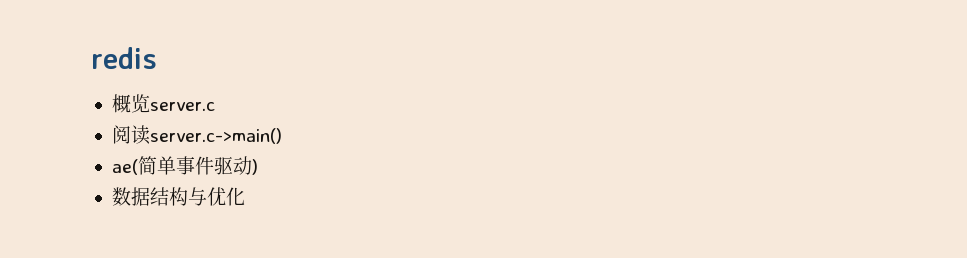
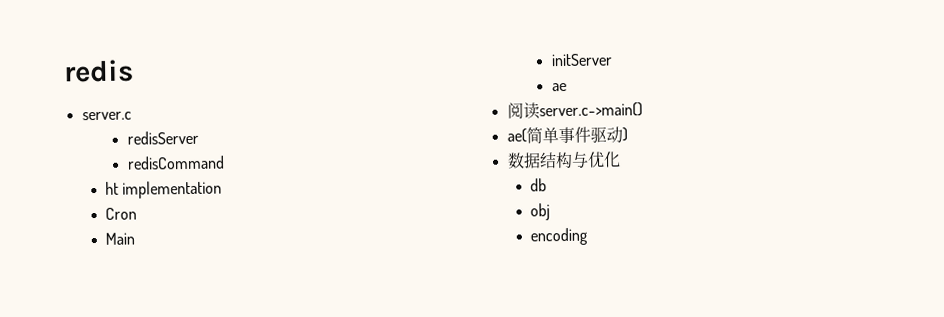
[111,94,150,113] 概览 -> (134, 71) none
(215, 106) none -> [126,130,199,145] [126,155,225,170] [105,180,223,199] [105,207,138,220] [105,232,136,245] [550,53,613,67] [551,82,567,92] // redisServer // redisCommand // ht implementation // Cron // Main // initServer // ae
(245, 196) none -> [530,178,548,192] [530,203,551,221] [530,227,589,246] // db // obj // encoding

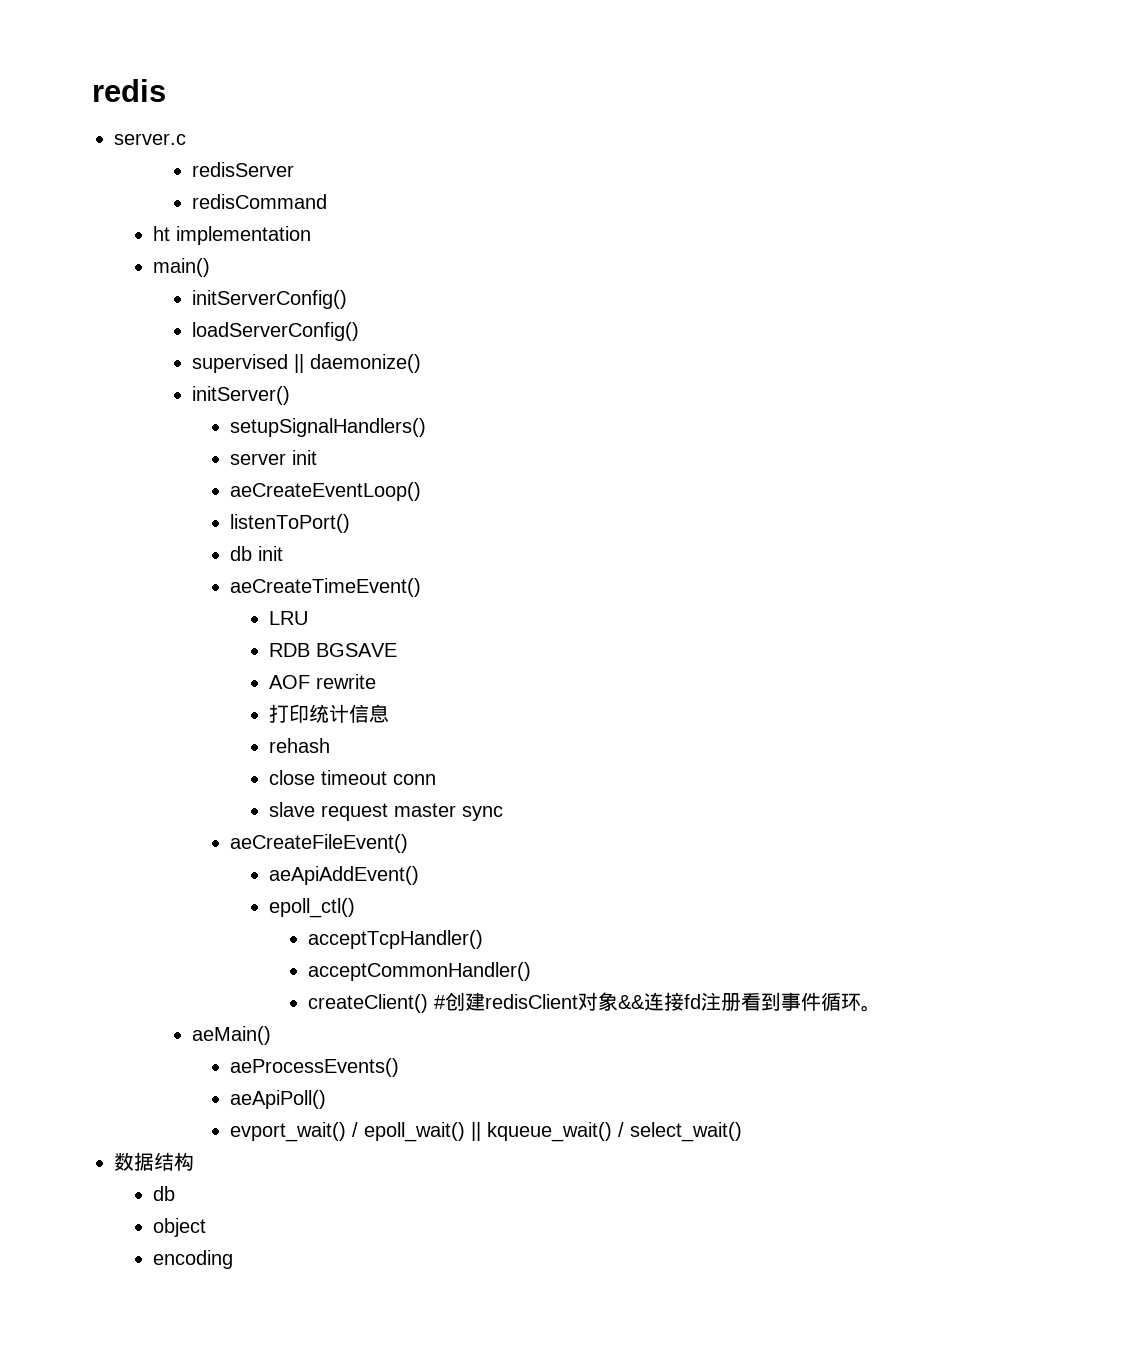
[105,207,138,220] [105,232,136,245] [550,53,613,67] [551,82,567,92] [506,102,643,120] [506,126,628,144] Cron // Main // initServer // ae // 阅读server.c->main() // ae(简单事件驱动) -> [152,258,210,277] [191,290,347,309] [191,322,359,341] [191,354,421,373] [191,386,290,405] [230,418,427,437] [230,450,318,465] [230,482,422,501] [230,514,351,533] [230,546,284,561] [230,578,422,597] [269,611,309,625] [269,643,398,657] [269,674,377,689] [269,704,390,723] [269,738,331,753] [269,770,437,785] [269,802,504,821] [230,834,409,853] [269,866,420,885] [269,898,356,918] [307,930,483,949] [307,962,531,981] [307,992,881,1013] [191,1026,271,1045] [230,1058,400,1077] [230,1090,327,1109] [230,1122,743,1142] main() // initServerConfig() // loadServerConfig() // supervised || daemonize() // initServer() // setupSignalHandlers() // server init // aeCreateEventLoop() // listenToPort() // db init // aeCreateTimeEvent() // LRU // RDB BGSAVE // AOF rewrite // 打印统计信息 // rehash // close timeout conn // slave request master sync // aeCreateFileEvent() // aeApiAddEvent() // epoll_ctl() // acceptTcpHandler() // acceptCommonHandler() // createClient() #创建redisClient对象&&连接fd注册看到事件循环。 // aeMain() // aeProcessEvents() // aeApiPoll() // evport_wait() / epoll_wait() || kqueue_wait() / select_wait()
[570,151,621,168] 与优化 -> (194, 1161) none
[530,203,551,221] obj -> [152,1218,206,1237] object

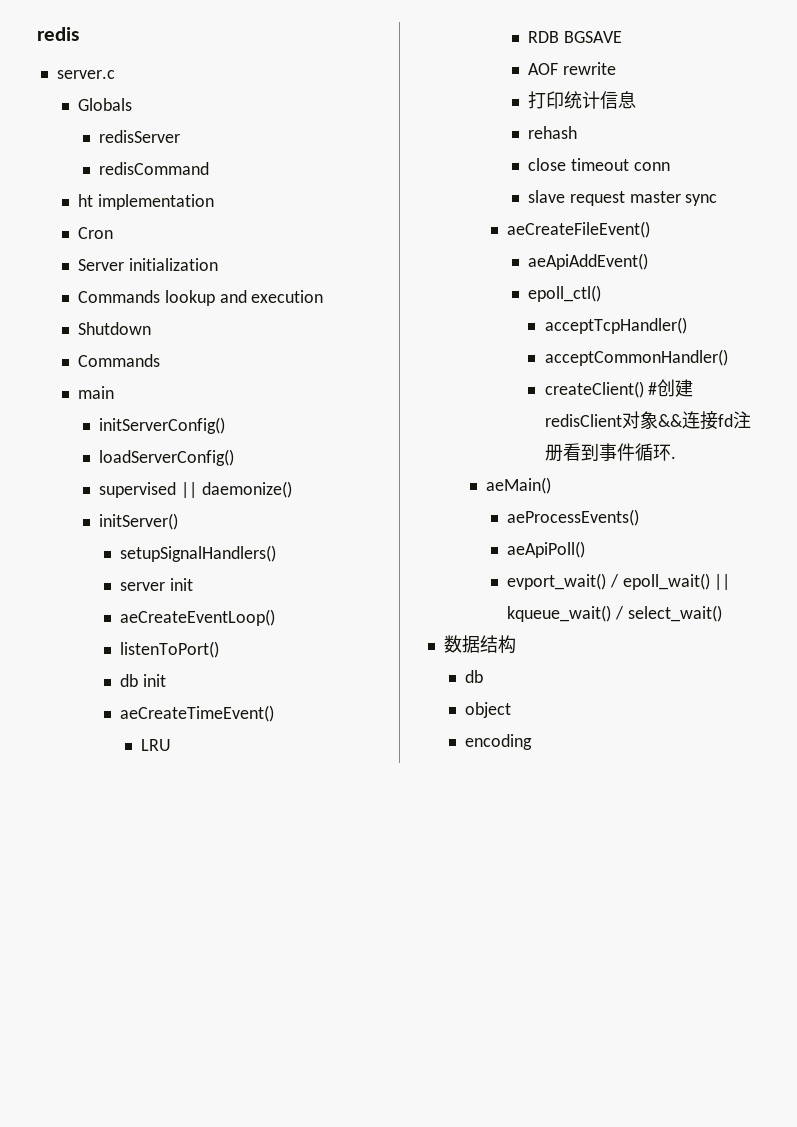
(186, 139) none -> [77,98,132,111] // Globals
[152,258,210,277] main() -> [77,227,113,239] [77,258,218,271] [77,290,324,306] [77,322,151,335] [77,354,160,367] [77,386,114,399] Cron // Server initialization // Commands lookup and execution // Shutdown // Commands // main
[860,1005,881,1012] 。 -> [670,456,676,459] .

